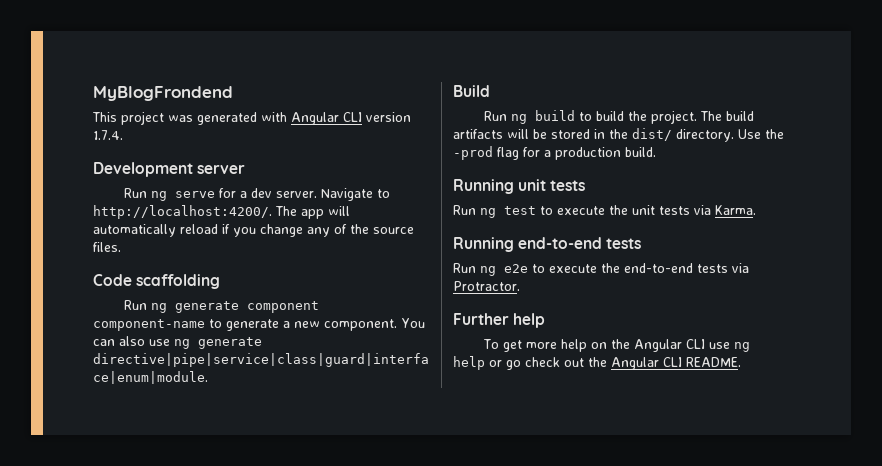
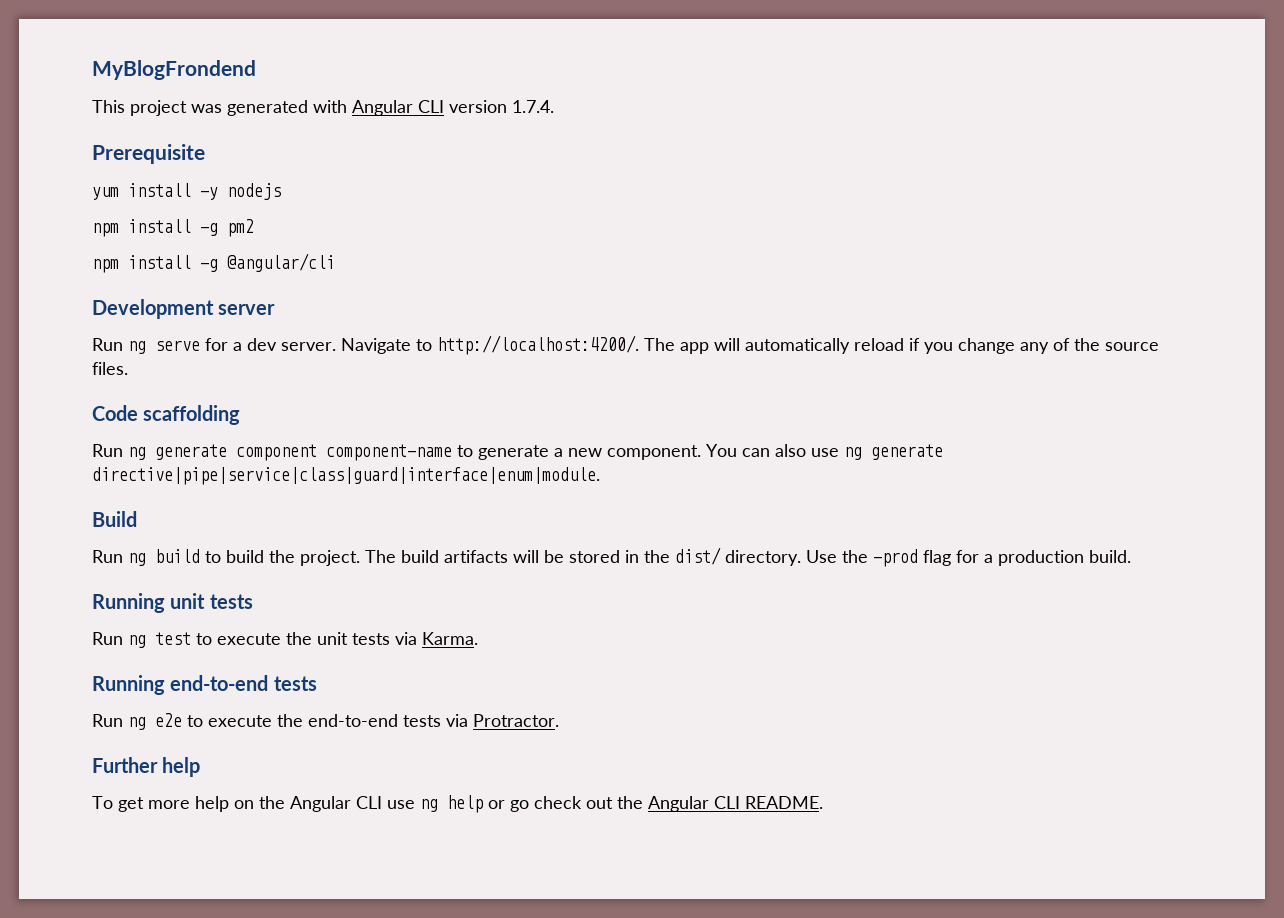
(123, 135) none -> [92,144,205,164] [92,183,281,200] [92,219,254,237] [92,253,335,273] // Prerequisite // yum install -y nodejs // npm install -g pm2 // npm install -g @angular/cli

